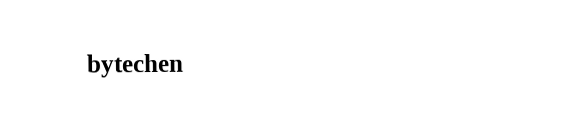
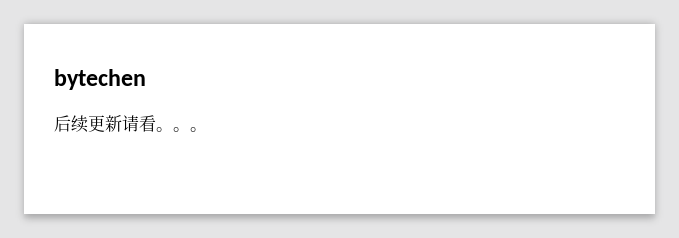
(184, 65) none -> [54,115,207,133] // 后续更新请看。。。

